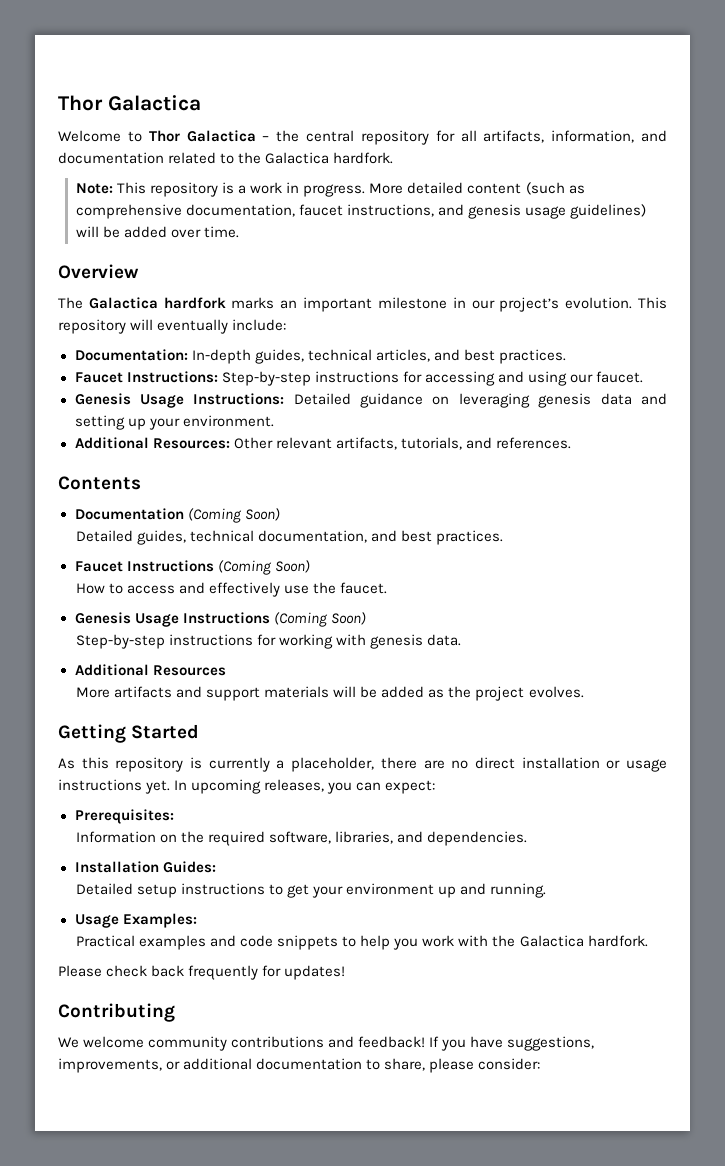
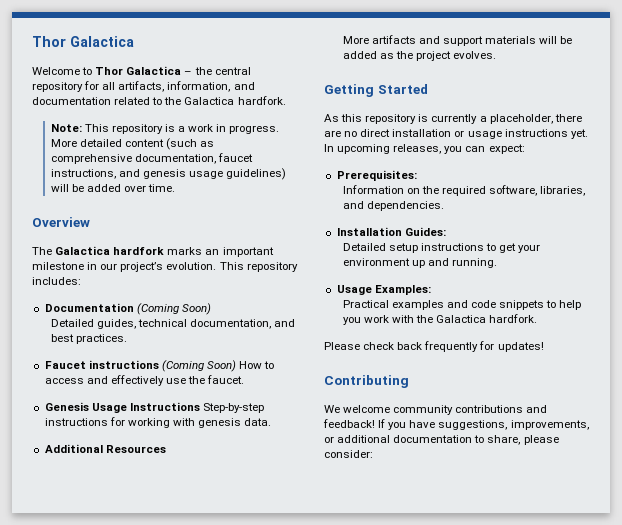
[130,319,287,334] [74,349,566,364] [74,371,643,386] [74,393,668,408] [74,415,274,430] [74,437,571,450] [58,476,141,490] will eventually include: // Documentation: In-depth guides, technical articles, and best practices. // Faucet Instructions: Step-by-step instructions for accessing and using our faucet. // Genesis Usage Instructions: Detailed guidance on leveraging genesis data and setting up your environment. // Additional Resources: Other relevant artifacts, tutorials, and references. // Contents -> [32,277,81,285] includes:
[126,560,310,575] Instructions (Coming Soon) // -> [88,360,236,372] instructions (Coming Soon)
[273,612,366,627] (Coming Soon) // -> (200, 406) none

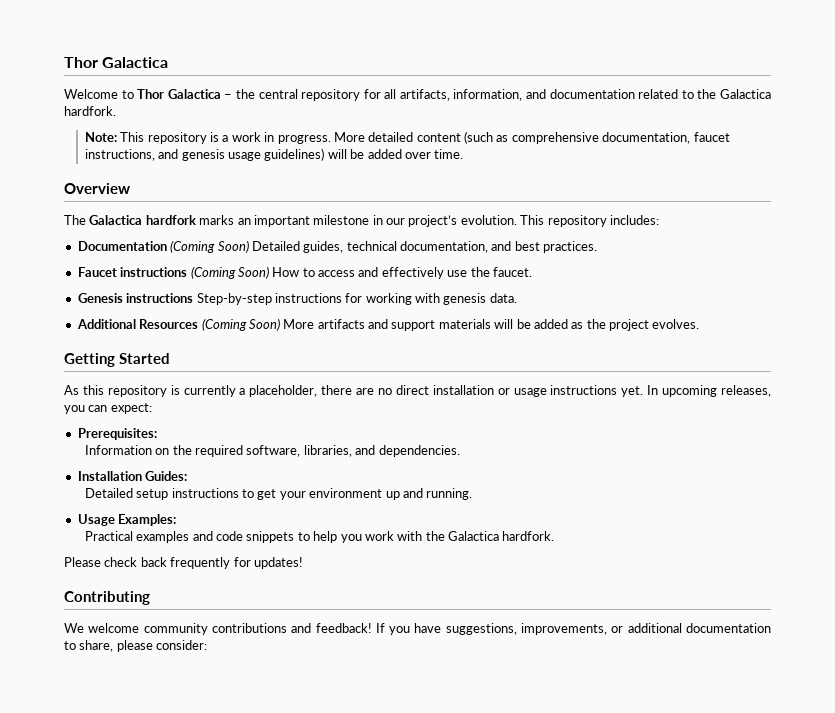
(211, 309) // -> (249, 246) none
[91,402,200,413] Usage Instructions -> [126,293,194,303] instructions
(166, 449) // -> [201,318,280,331] (Coming Soon)

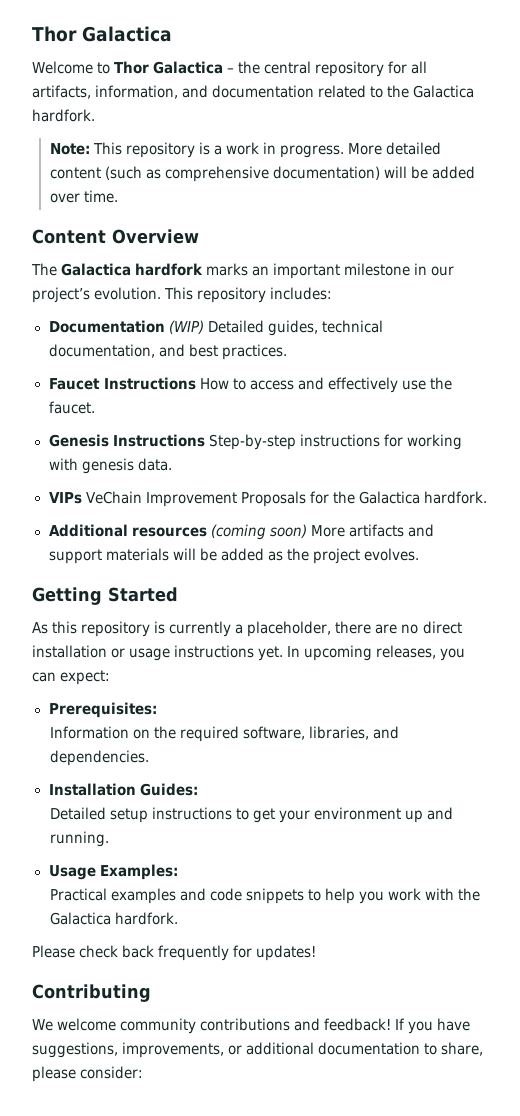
[602,132,730,144] [84,148,325,161] documentation, faucet instructions, and genesis usage guidelines) -> [272,166,380,180] documentation)
(464, 154) none -> [32,229,106,244] Content
[170,240,249,253] (Coming Soon) -> [168,320,204,334] (WIP)
[120,266,269,279] instructions (Coming Soon) -> [103,377,196,390] Instructions
[126,293,194,303] instructions -> [112,434,205,447] Instructions
[76,318,280,331] Additional Resources (Coming Soon) -> [48,491,487,507] [48,524,307,540] VIPs VeChain Improvement Proposals for the Galactica hardfork. // Additional resources (coming soon)

